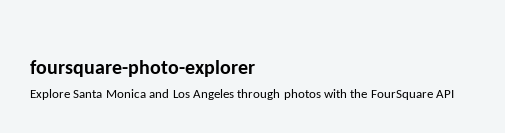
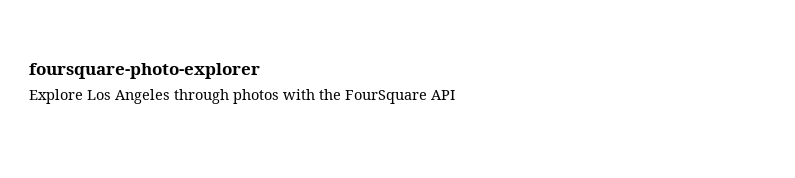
[73,89,170,98] Santa Monica and -> (83, 96) none

